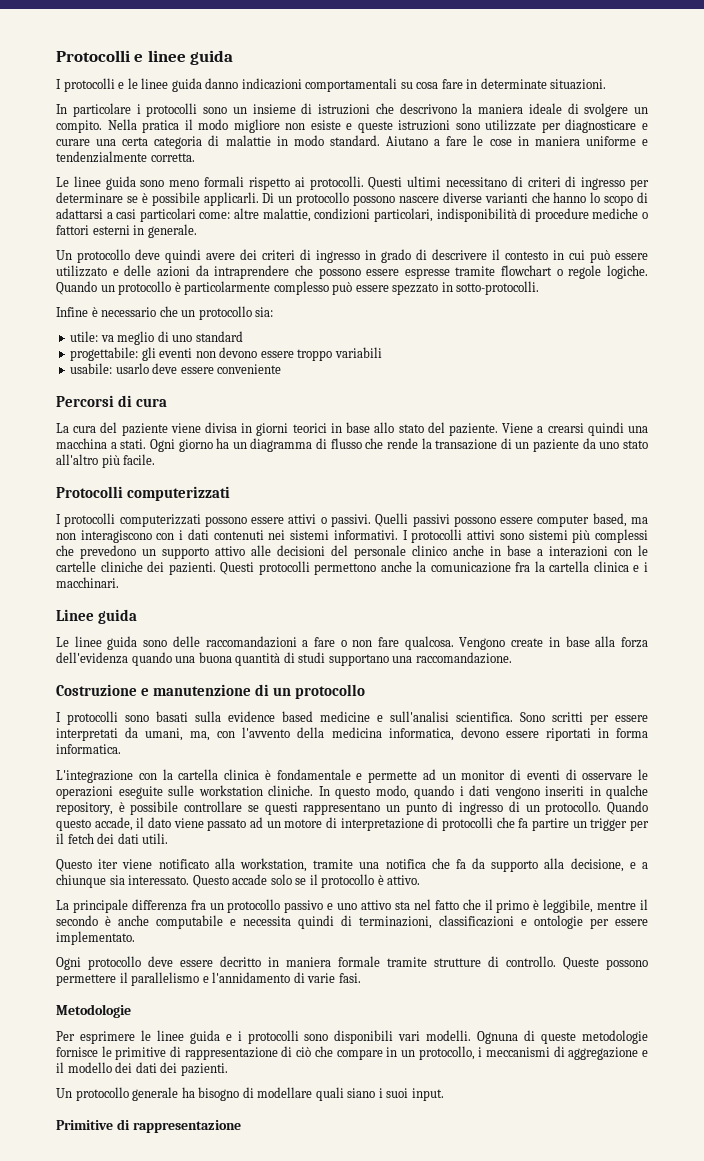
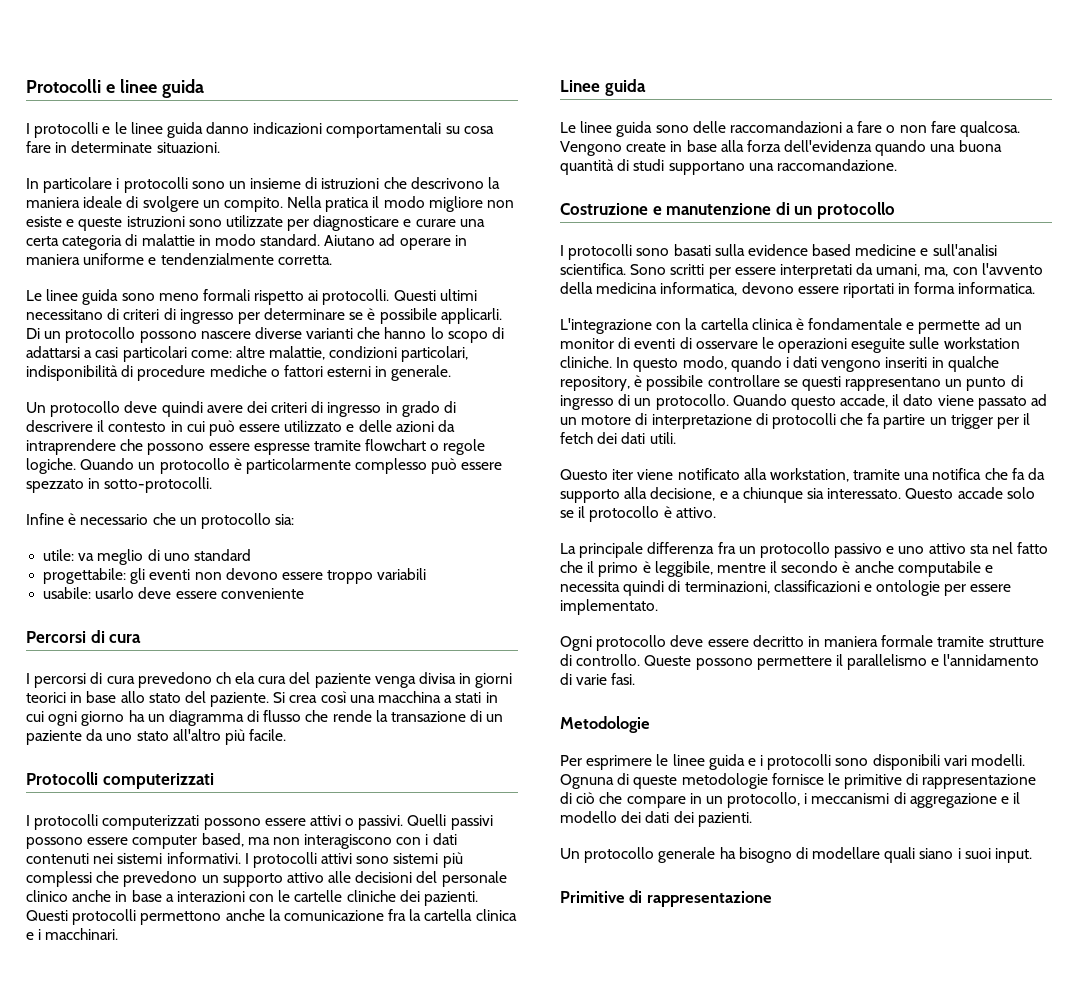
[434,135,512,146] a fare le cose -> [379,234,451,250] ad operare
[56,423,69,433] La -> [26,672,256,688] I percorsi di cura prevedono ch ela
[170,423,201,433] viene -> [374,676,416,688] venga
[502,422,649,436] [56,438,175,452] Viene a crearsi quindi una macchina a stati. Ogni -> [273,691,498,703] [26,711,78,726] Si crea così una macchina a stati in cui ogni

